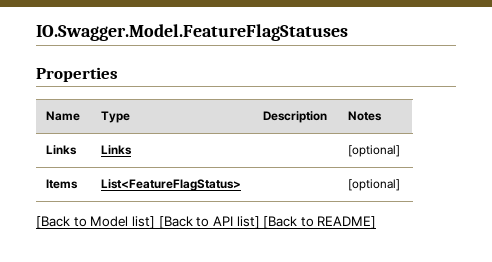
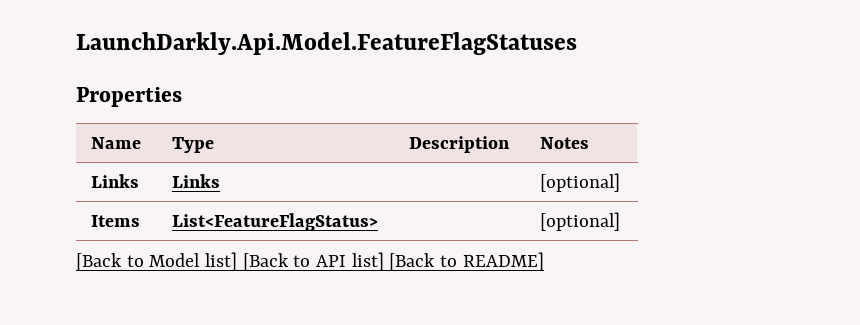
[36,24,348,41] IO.Swagger.Model.FeatureFlagStatuses -> [76,32,577,55] LaunchDarkly.Api.Model.FeatureFlagStatuses

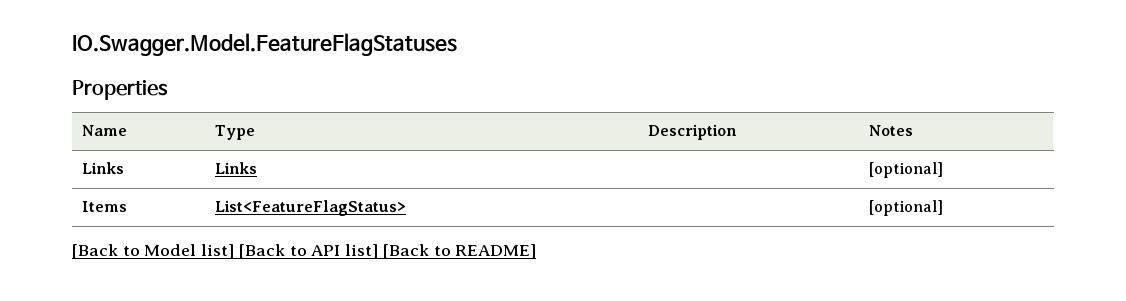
[76,32,577,55] LaunchDarkly.Api.Model.FeatureFlagStatuses -> [72,33,457,56] IO.Swagger.Model.FeatureFlagStatuses

